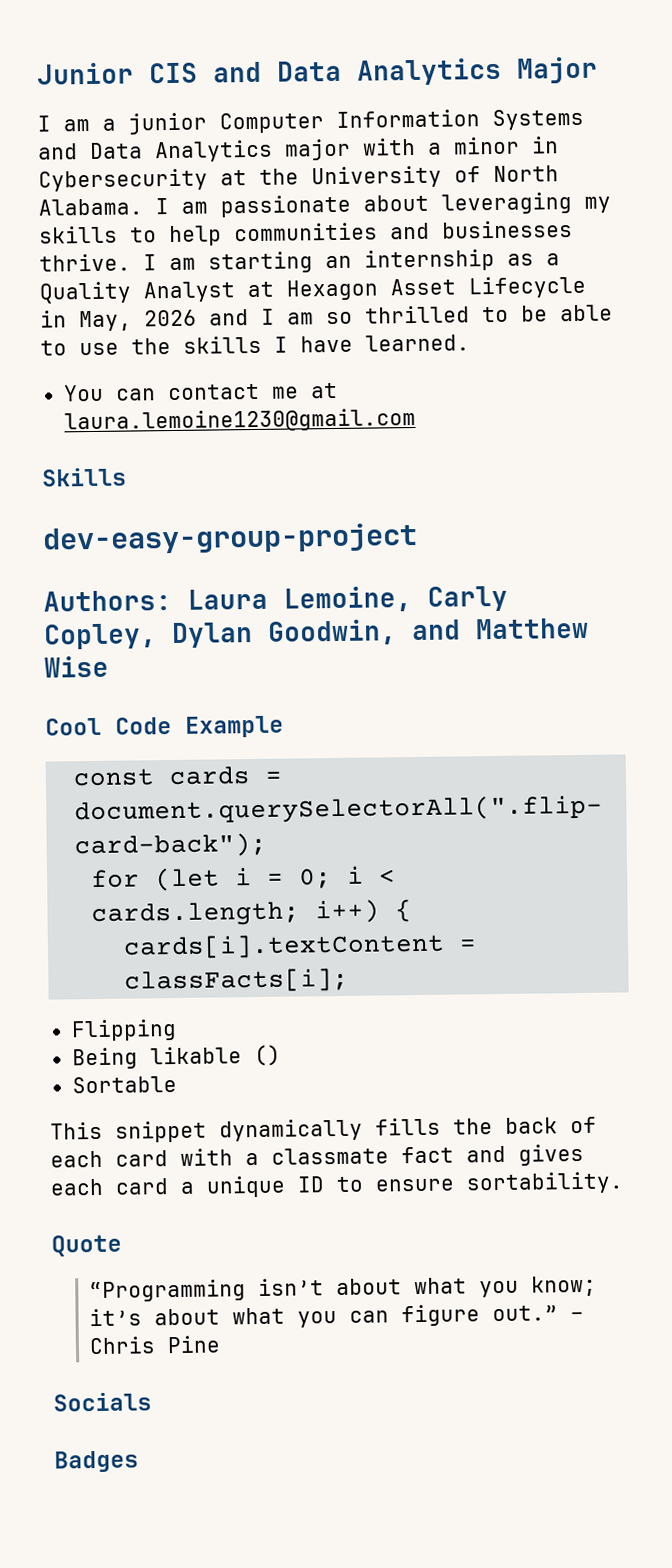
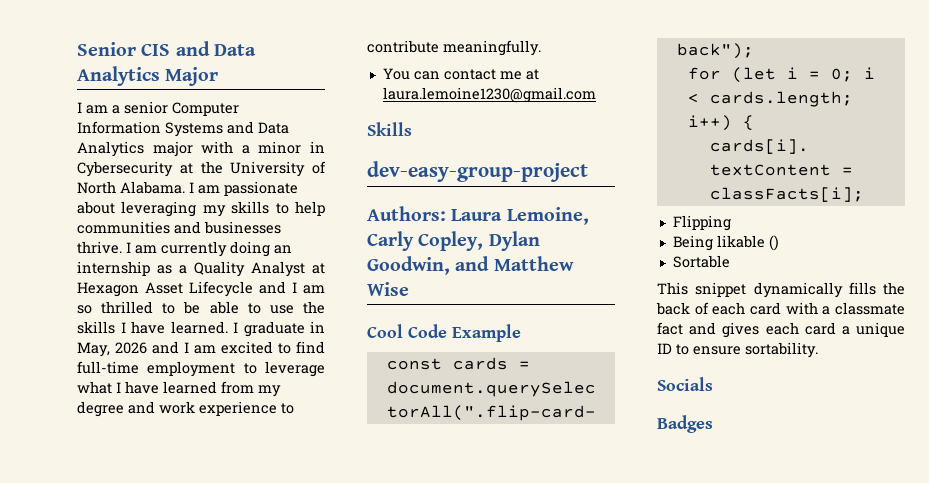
[37,62,134,85] Junior -> [77,42,136,56] Senior
[128,112,207,135] junior -> [124,101,168,114] senior
[208,251,313,274] starting -> [161,241,270,257] currently doing
[40,309,197,332] in May, 2026 -> (253, 289) none
(470, 343) none -> [233,321,325,337] [77,341,325,357] [77,361,325,377] [77,381,281,397] [77,401,294,417] [367,40,541,56] I graduate in May, 2026 and I am excited to find full-time employment to leverage what I have learned from my degree and work experience to contribute meaningfully.
[51,1234,122,1257] [88,1275,597,1303] [88,1304,584,1328] [88,1335,221,1355] // Quote // “Programming isn’t about what you know; it’s about what you can figure out.” – Chris Pine -> (818, 350) none

